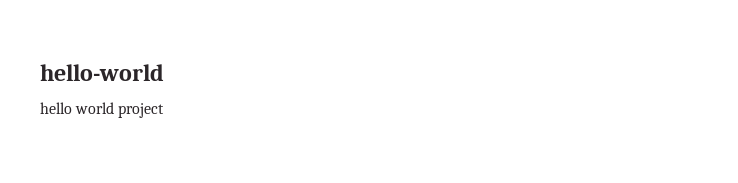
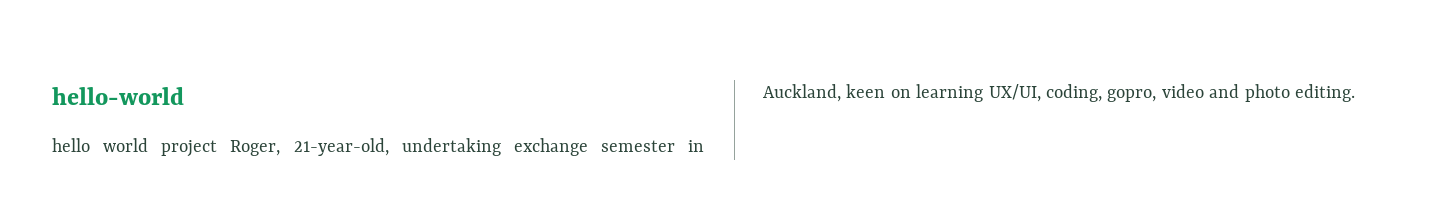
(165, 110) none -> [230,138,704,156] [763,84,1355,102] Roger, 21-year-old, undertaking exchange semester in Auckland, keen on learning UX/UI, coding, gopro, video and photo editing.

